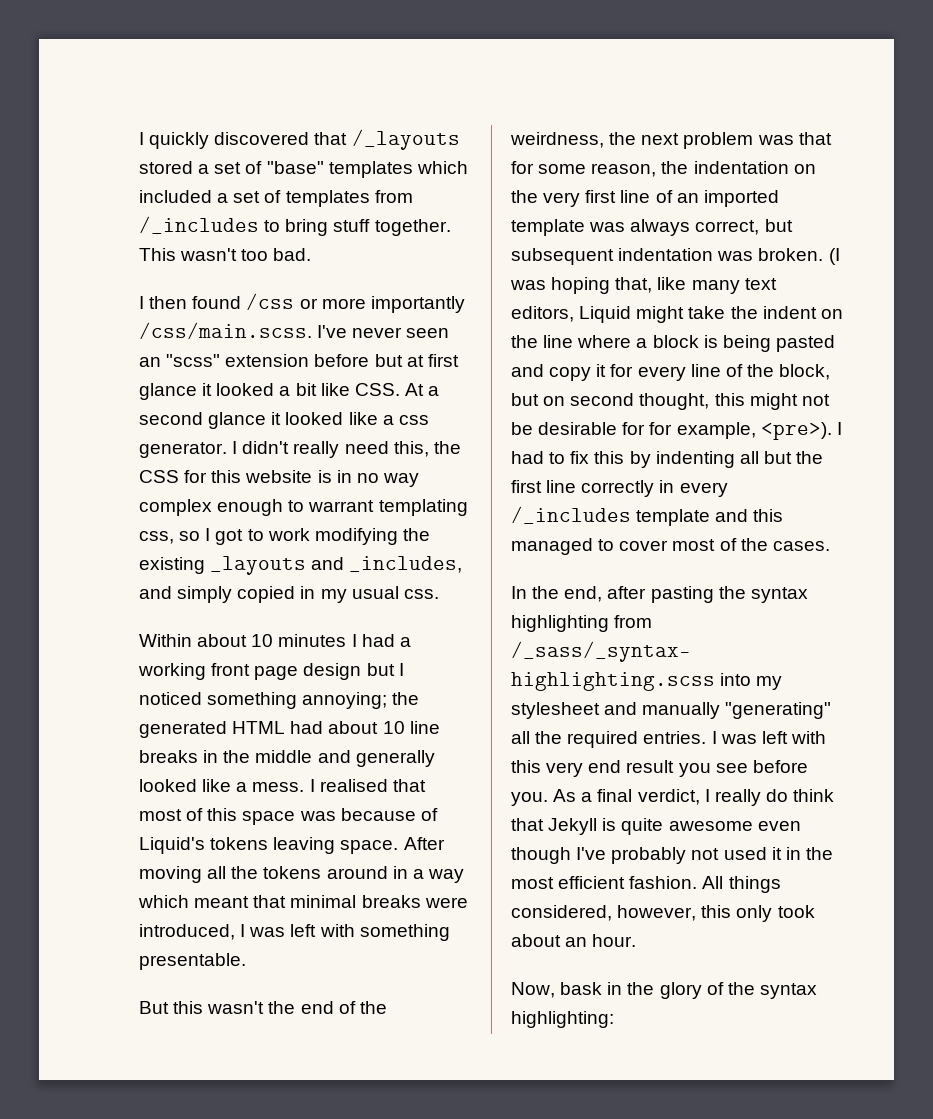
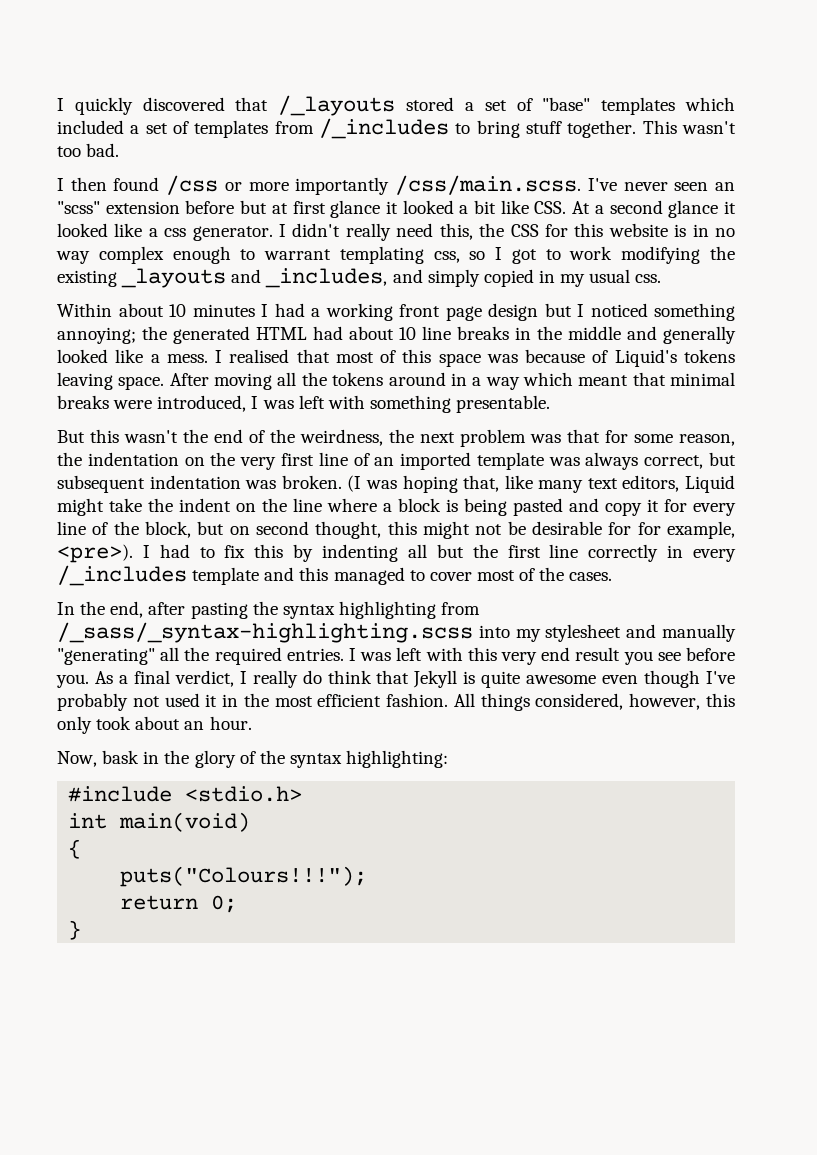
(614, 1019) none -> [68,786,303,802] [68,812,251,832] [68,839,82,859] [120,866,368,887] [120,895,238,913] [68,920,82,940] // #include <stdio.h> // int main(void) // { // puts("Colours!!!"); // return 0; // }

